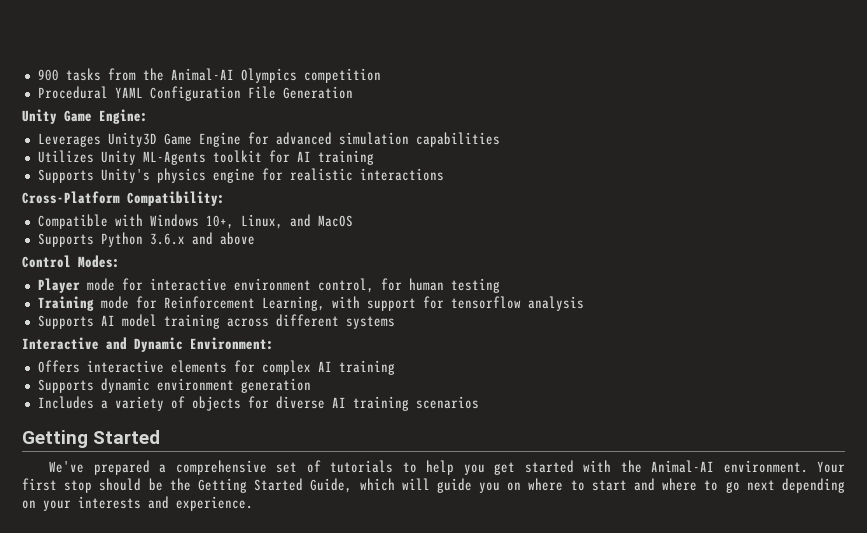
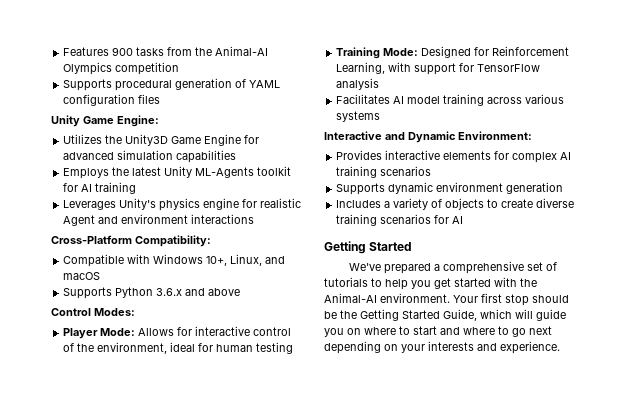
(37, 75) none -> [63,47,110,56] Features
[37,86,353,101] Procedural YAML Configuration File Generation -> [63,78,281,91] [63,94,161,106] Supports procedural generation of YAML configuration files
[37,133,101,147] Leverages -> [63,134,123,144] Utilizes the
[37,150,94,163] Utilizes -> [63,167,162,179] Employs the latest
[37,169,94,183] Supports -> [63,200,117,210] Leverages
(353, 174) none -> [63,214,189,226] Agent and environment
[317,215,353,227] MacOS -> [63,272,101,280] macOS
[86,278,374,293] mode for interactive environment control, -> [100,326,292,336] [63,342,196,354] Mode: Allows for interactive control of the environment, ideal
[100,296,129,309] mode -> [383,46,472,58] Mode: Designed
[450,296,521,309] tensorflow -> [477,64,541,72] TensorFlow
[37,315,94,329] Supports -> [336,94,391,104] Facilitates
[275,314,339,327] different -> [525,94,565,104] various
[37,360,80,373] Offers -> [336,150,383,160] Provides
(395, 367) none -> [380,166,432,176] scenarios
[247,396,479,411] for diverse AI training scenarios -> [487,198,575,208] [336,214,464,226] to create diverse training scenarios for AI

